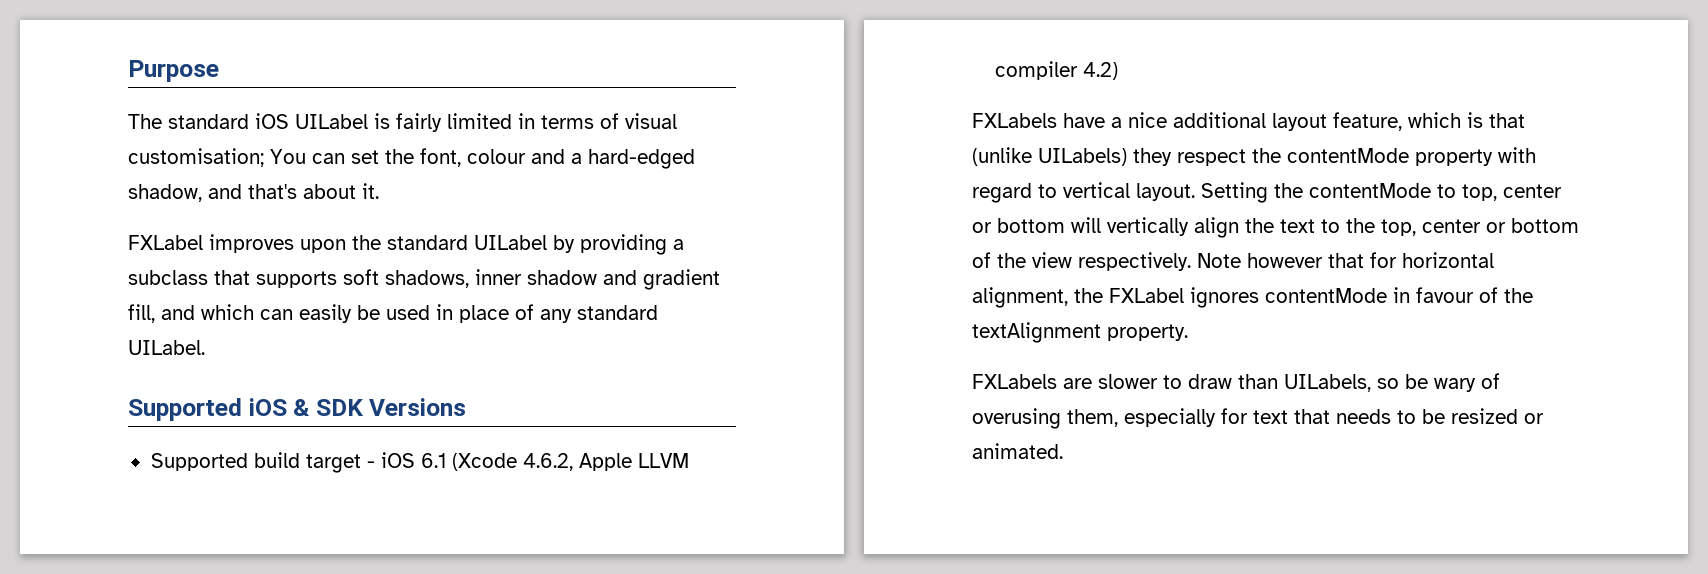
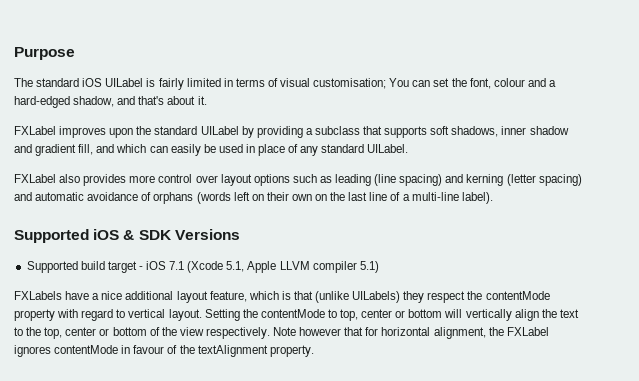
(205, 347) none -> [14,174,582,186] [14,192,493,204] // FXLabel also provides more control over layout options such as leading (line spacing) and kerning (letter spacing) and automatic avoidance of orphans (words left on their own on the last line of a multi-line label).
[420,453,573,471] 6.1 (Xcode 4.6.2, -> [169,261,245,273] 7.1 (Xcode 5.1,
[1082,62,1118,80] 4.2) -> [359,261,379,273] 5.1)
[972,373,1500,392] [972,408,1544,429] [972,443,1063,459] // FXLabels are slower to draw than UILabels, so be wary of overusing them, especially for text that needs to be resized or animated. -> (314, 351) none

